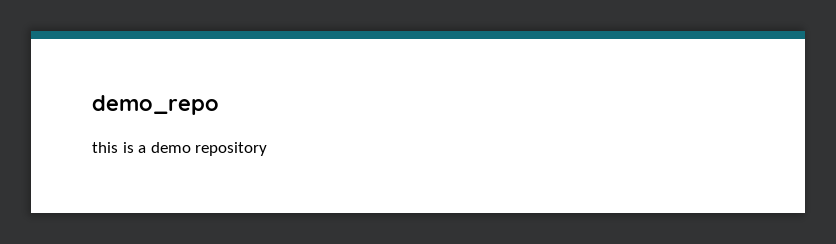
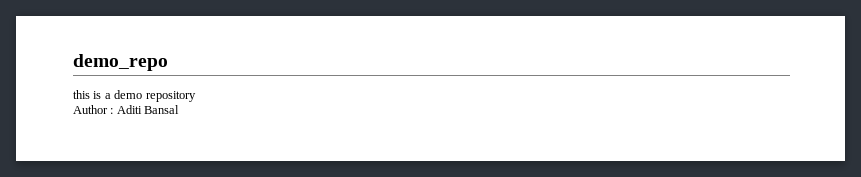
(268, 149) none -> [73,105,180,114] // Author : Aditi Bansal

